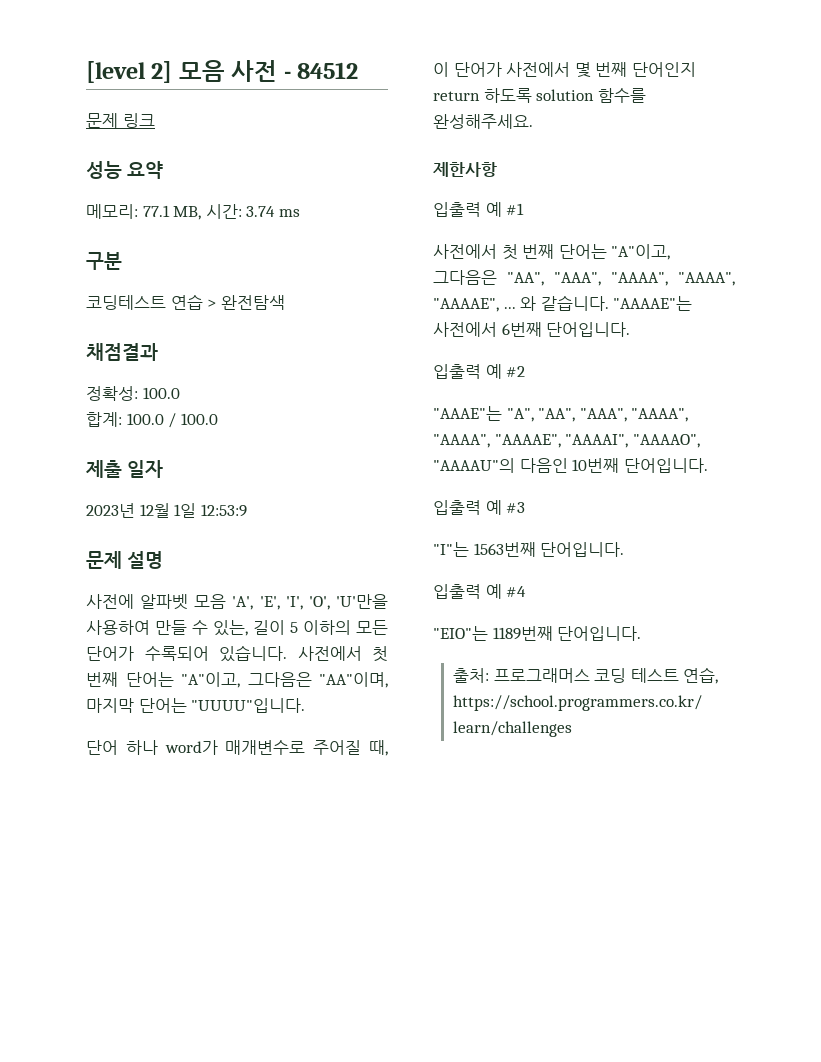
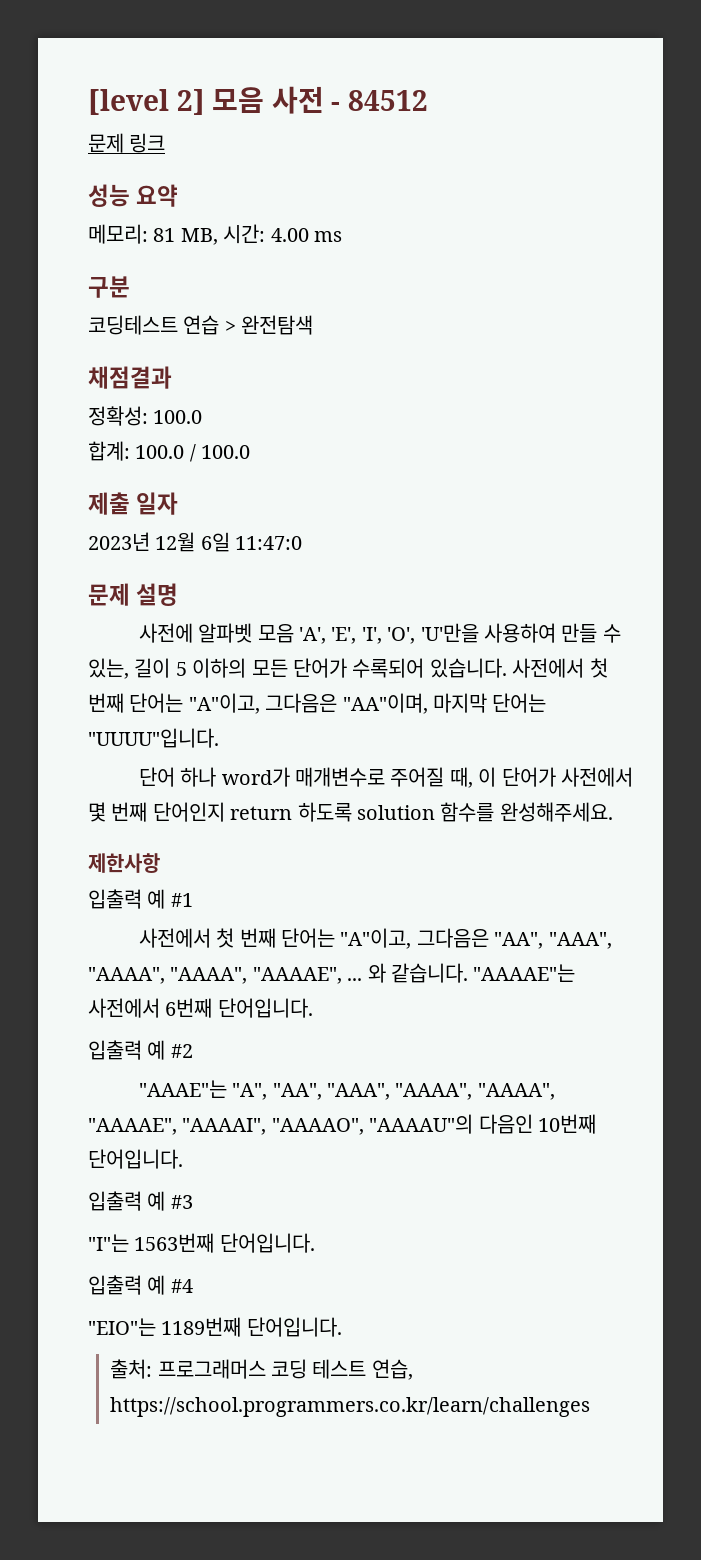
[142,205,170,217] 77.1 -> [153,228,176,242] 81
[246,206,276,217] 3.74 -> [270,228,309,242] 4.00
[174,503,247,518] 1일 12:53:9 -> [200,532,303,552] 6일 11:47:0

